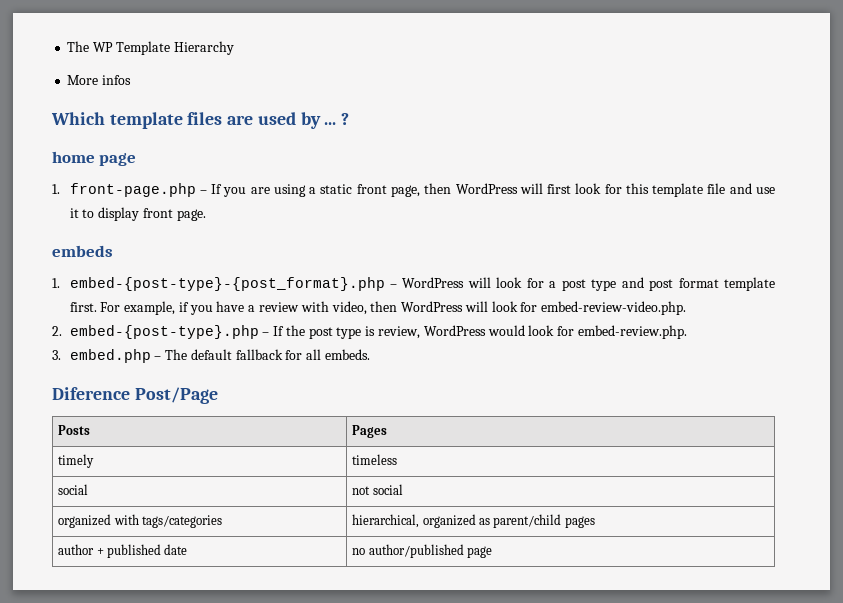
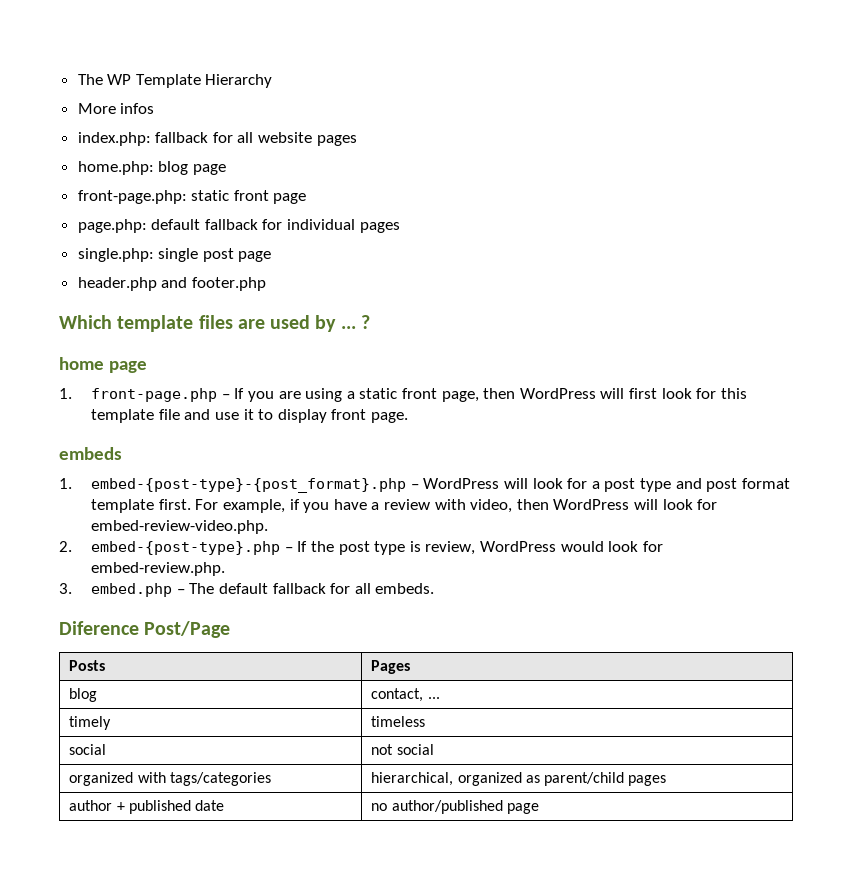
(132, 80) none -> [77,132,357,146] [77,161,226,175] [77,190,307,204] [77,219,400,233] [77,248,272,262] [77,277,266,291] // index.php: fallback for all website pages // home.php: blog page // front-page.php: static front page // page.php: default fallback for individual pages // single.php: single post page // header.php and footer.php
(388, 431) none -> [69,688,98,702] [371,688,440,702] // blog | contact, ...

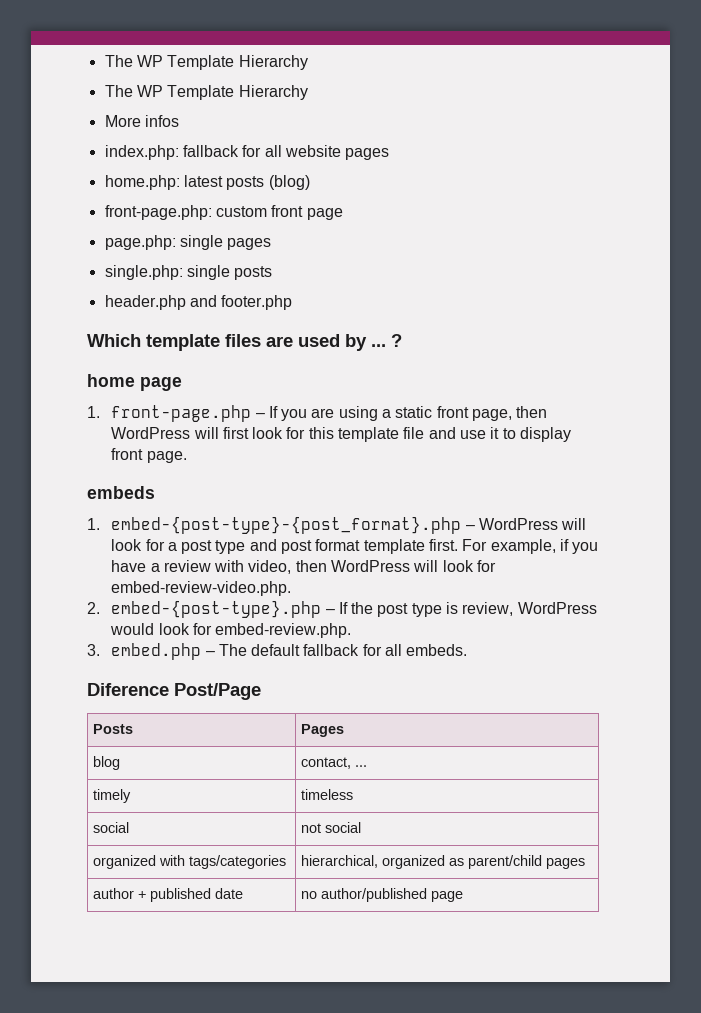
[77,74,273,88] The WP Template Hierarchy -> [104,55,308,70] [104,85,308,100] The WP Template Hierarchy // The WP Template Hierarchy
[158,161,226,175] blog page -> [183,175,310,190] latest posts (blog)
[191,190,230,201] static -> [215,206,267,217] custom
[151,219,356,230] default fallback for individual -> [179,235,223,250] single
[202,248,272,262] post page -> [234,266,273,280] posts

